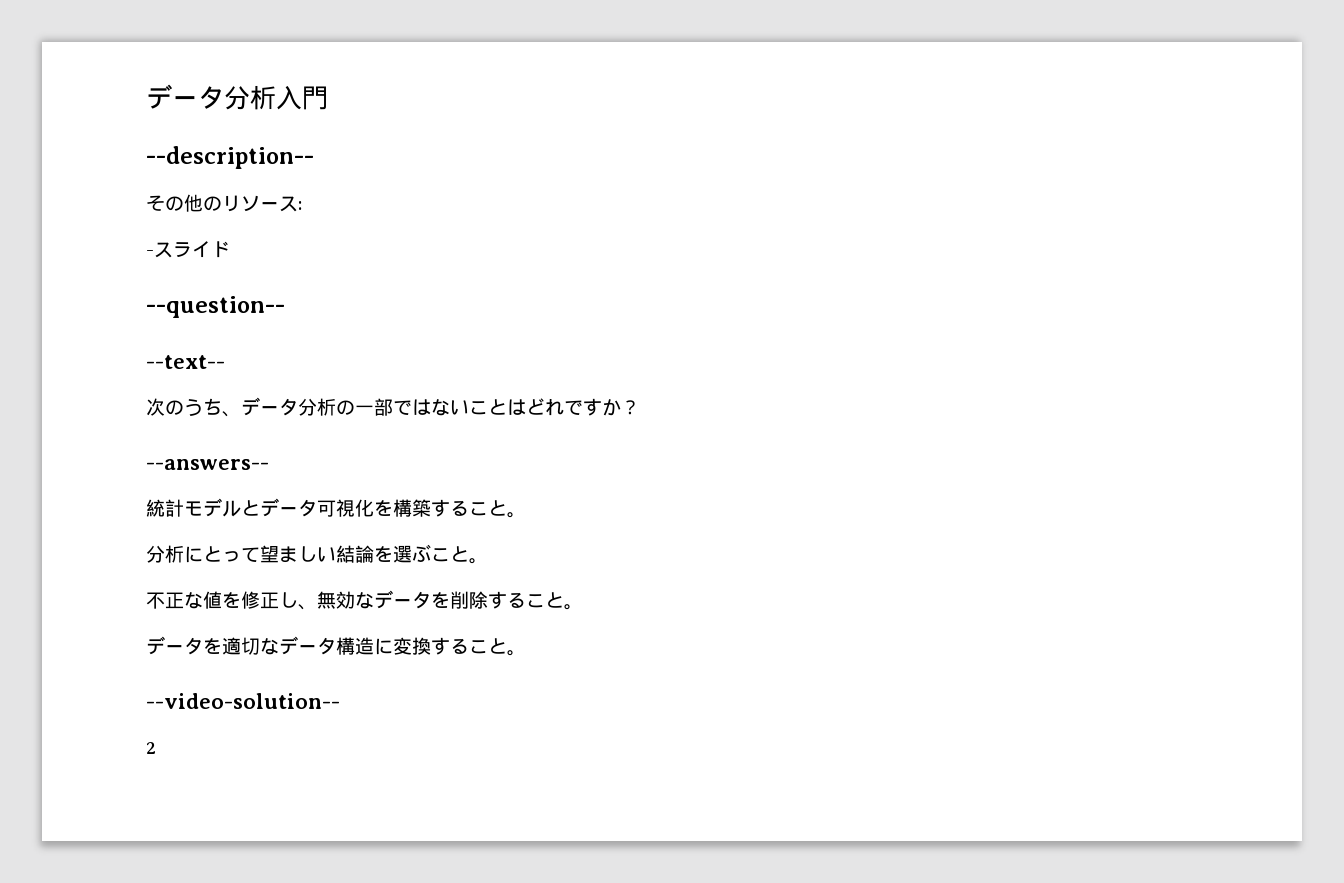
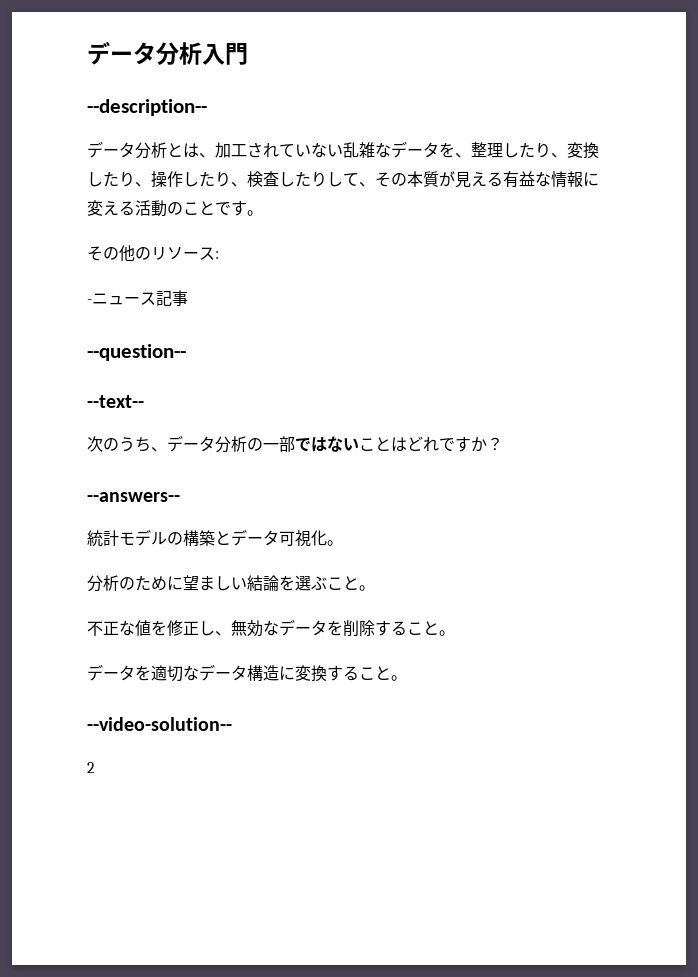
(314, 157) none -> [87,141,599,159] [87,171,599,188] [87,200,263,217] // データ分析とは、加工されていない乱雑なデータを、整理したり、変換したり、操作したり、検査したりして、その本質が見える有益な情報に変える活動のことです。
[154,241,230,258] スライド -> [92,290,188,306] ニュース記事
(241, 508) none -> [167,530,215,546] の構築
[374,499,507,517] を構築すること -> (327, 538) none
[184,546,260,563] にとって -> [119,575,183,591] のために

